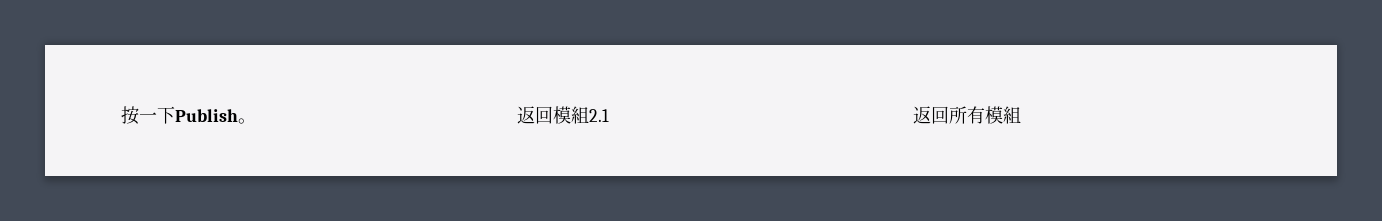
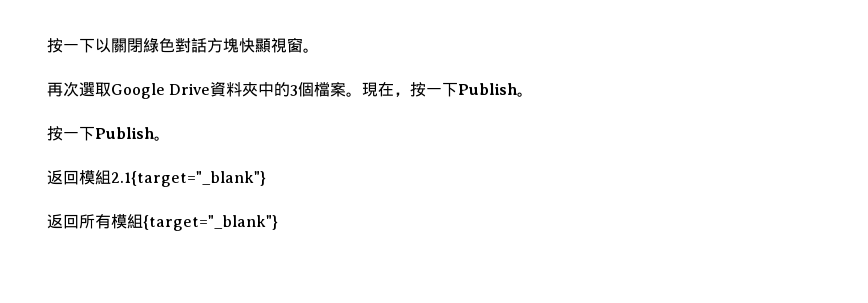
[121,106,175,125] 按一下 -> [47,37,319,53] [47,81,534,99] [47,126,95,141] 按一下以關閉綠色對話方塊快顯視窗。 // 再次選取Google Drive資料夾中的3個檔案。現在，按一下Publish。 // 按一下
[589,109,609,122] 2.1 -> [111,171,266,187] 2.1{target="_blank"}
(1021, 115) none -> [143,215,278,231] {target="_blank"}

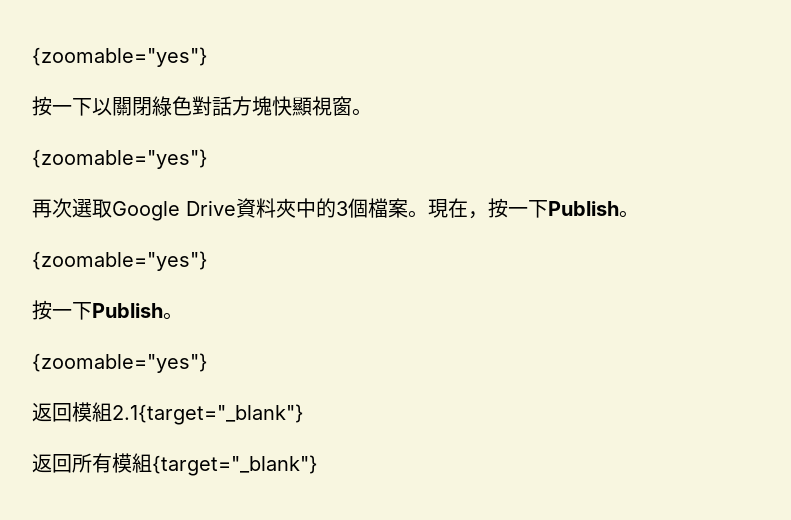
(47, 45) none -> [32,47,208,67] {zoomable="yes"} //
(319, 50) none -> [32,149,208,169] // {zoomable="yes"}
[47,126,170,141] // 按一下Publish。 -> [32,251,208,271] [32,300,183,320] [32,353,208,373] // {zoomable="yes"} // 按一下Publish。 // {zoomable="yes"}

